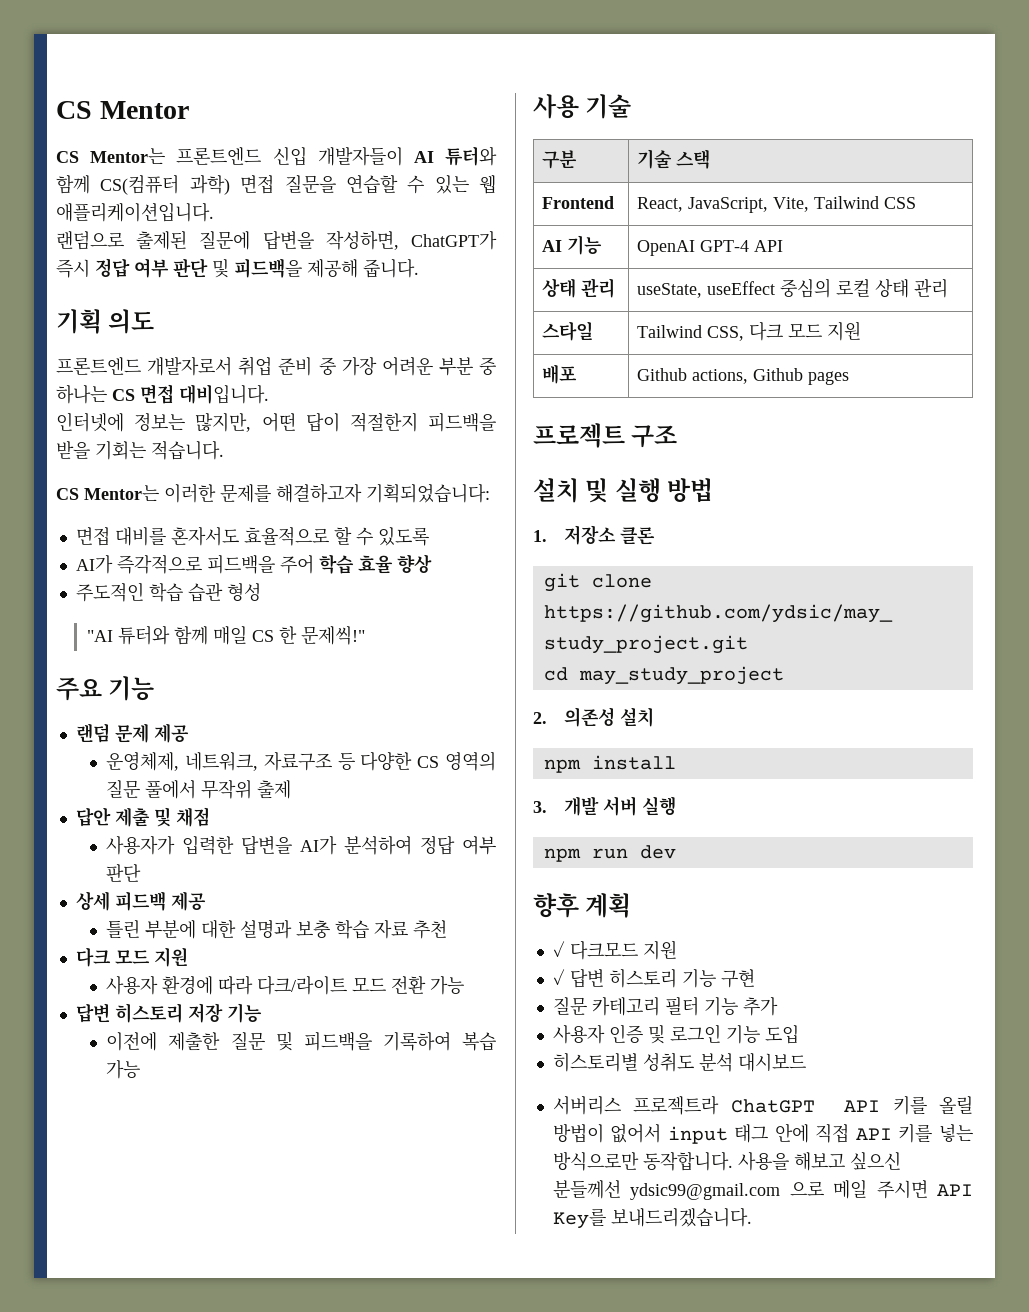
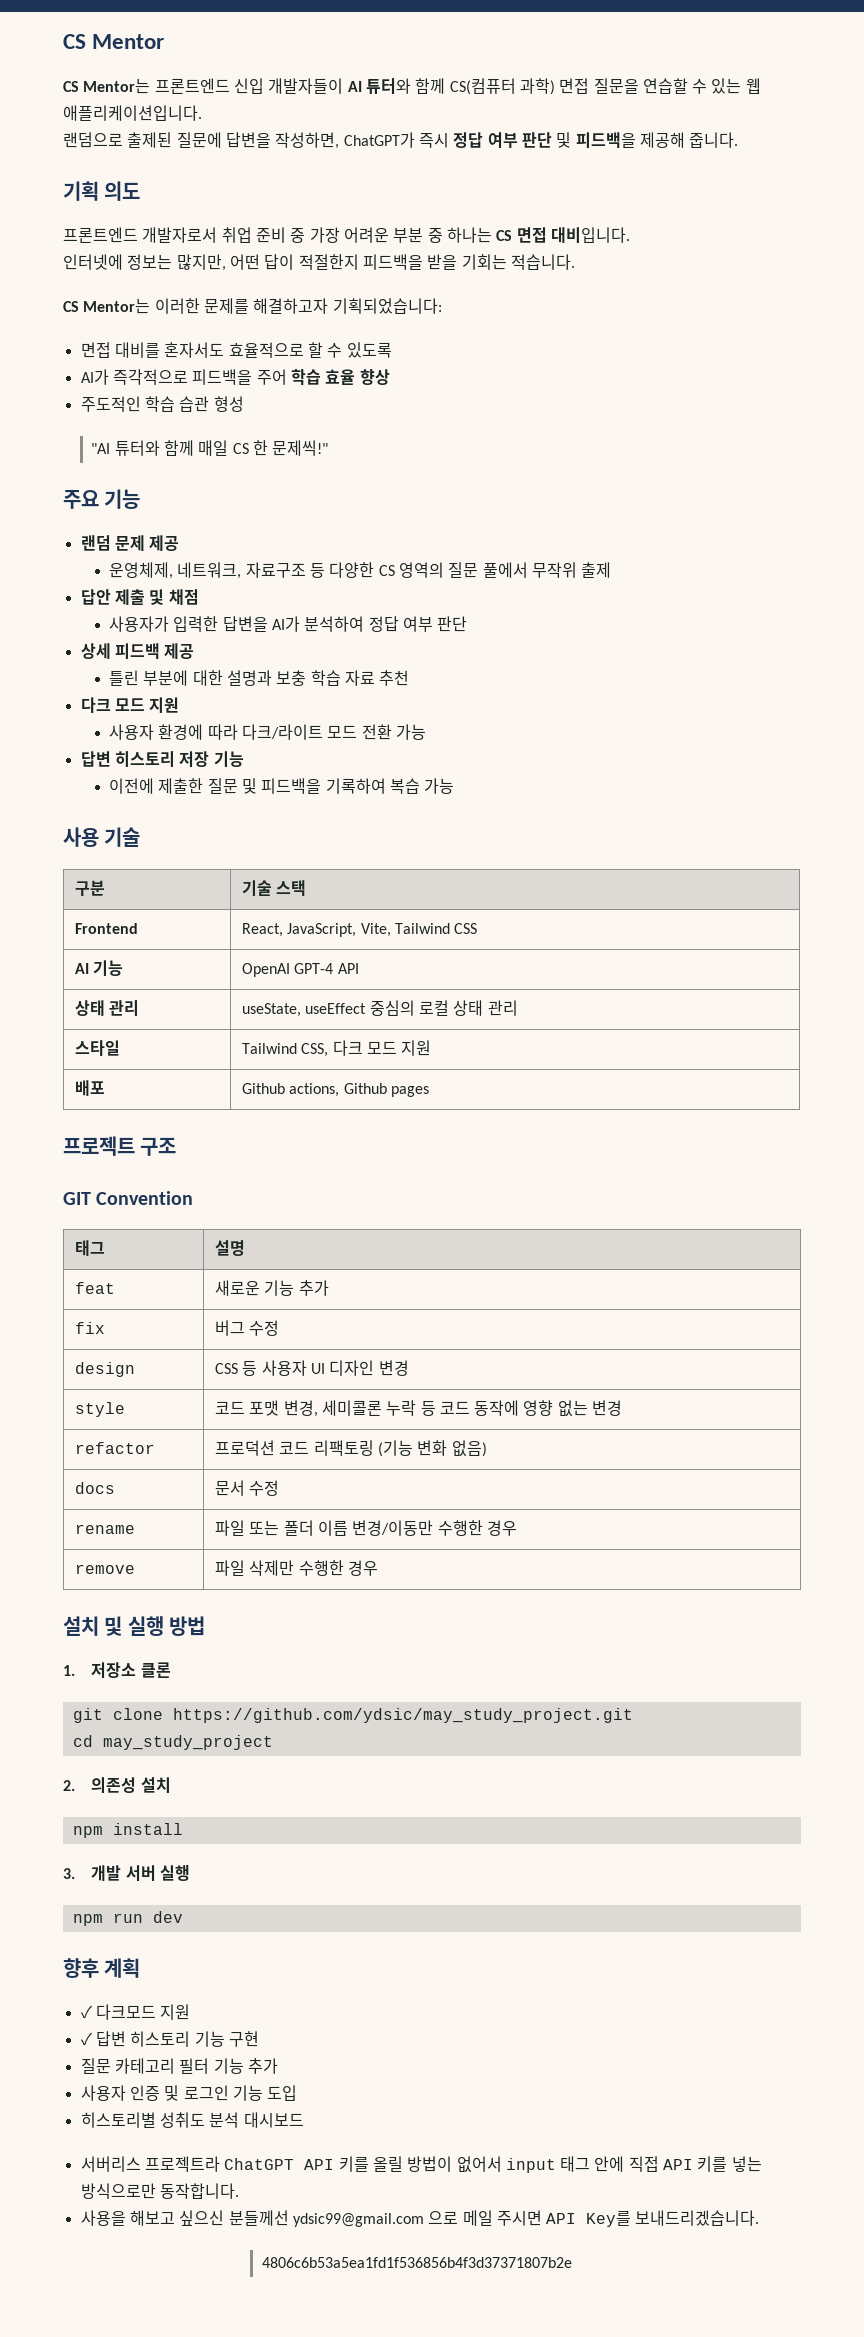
(678, 436) none -> [63,1191,194,1205] [74,1240,105,1256] [214,1240,245,1256] [74,1282,115,1294] [214,1280,329,1296] [74,1322,105,1334] [214,1320,280,1336] [74,1362,135,1377] [214,1360,409,1376] [74,1402,125,1417] [214,1400,623,1417] [74,1442,155,1454] [214,1440,487,1457] [74,1482,115,1494] [214,1480,280,1496] [74,1524,135,1534] [214,1520,517,1536] [74,1564,135,1574] [214,1560,378,1576] // GIT Convention // 태그 | 설명 // feat | 새로운 기능 추가 // fix | 버그 수정 // design | CSS 등 사용자 UI 디자인 변경 // style | 코드 포맷 변경, 세미콜론 누락 등 코드 동작에 영향 없는 변경 // refactor | 프로덕션 코드 리팩토링 (기능 변화 없음) // docs | 문서 수정 // rename | 파일 또는 폴더 이름 변경/이동만 수행한 경우 // remove | 파일 삭제만 수행한 경우
(733, 1161) none -> (239, 2191) //
(752, 1217) none -> [261,2257,572,2268] // 4806c6b53a5ea1fd1f536856b4f3d37371807b2e

